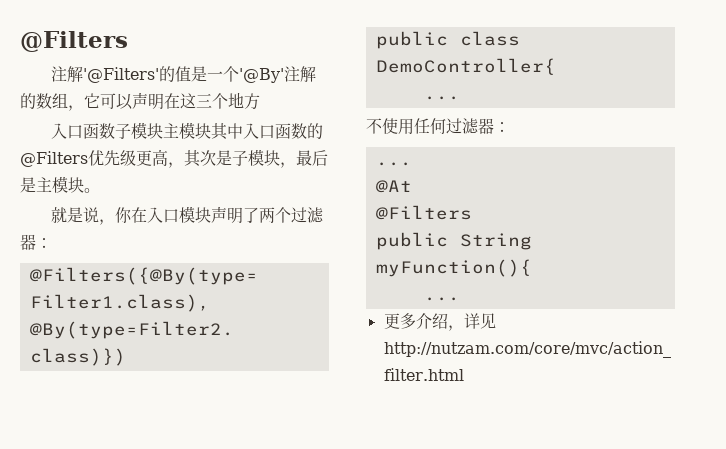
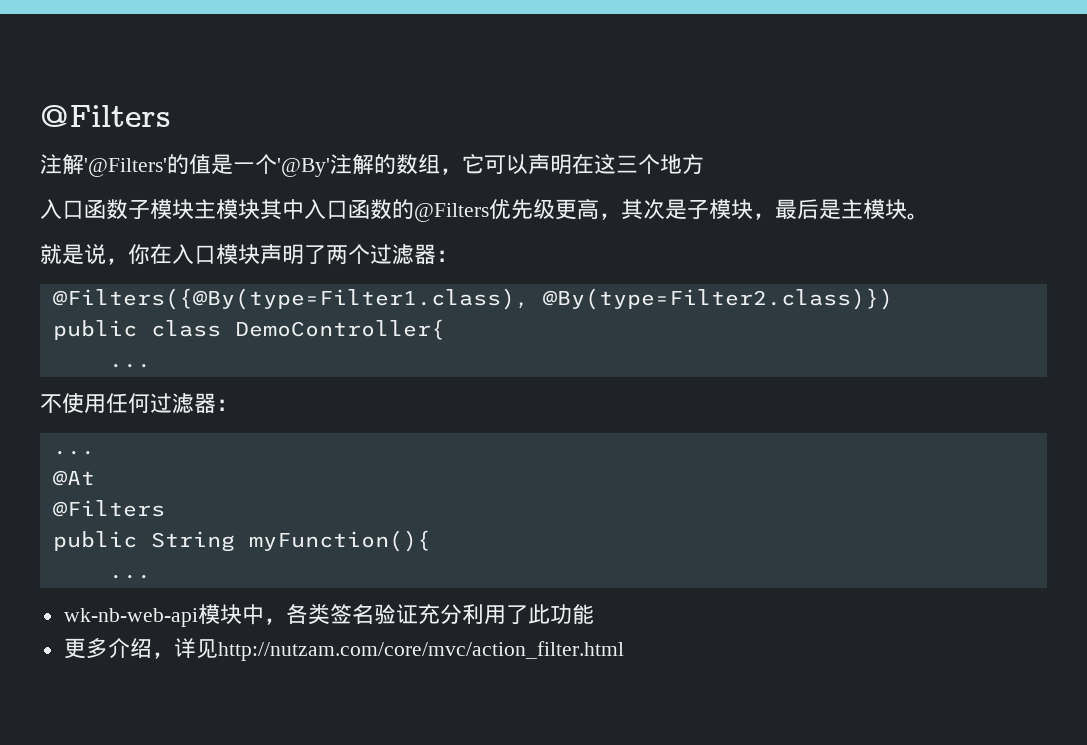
(460, 299) none -> [63,604,594,627] // wk-nb-web-api模块中，各类签名验证充分利用了此功能

